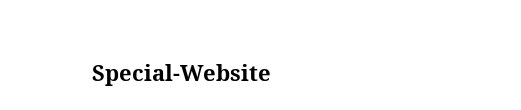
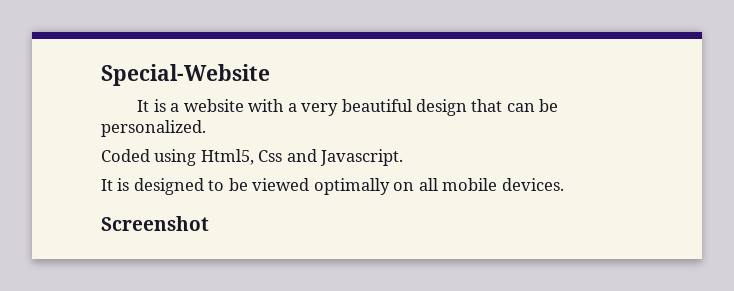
(271, 75) none -> [137,99,559,116] [101,120,206,137] [101,149,404,166] [101,178,564,195] [101,216,209,231] // It is a website with a very beautiful design that can be personalized. // Coded using Html5, Css and Javascript. // It is designed to be viewed optimally on all mobile devices. // Screenshot

